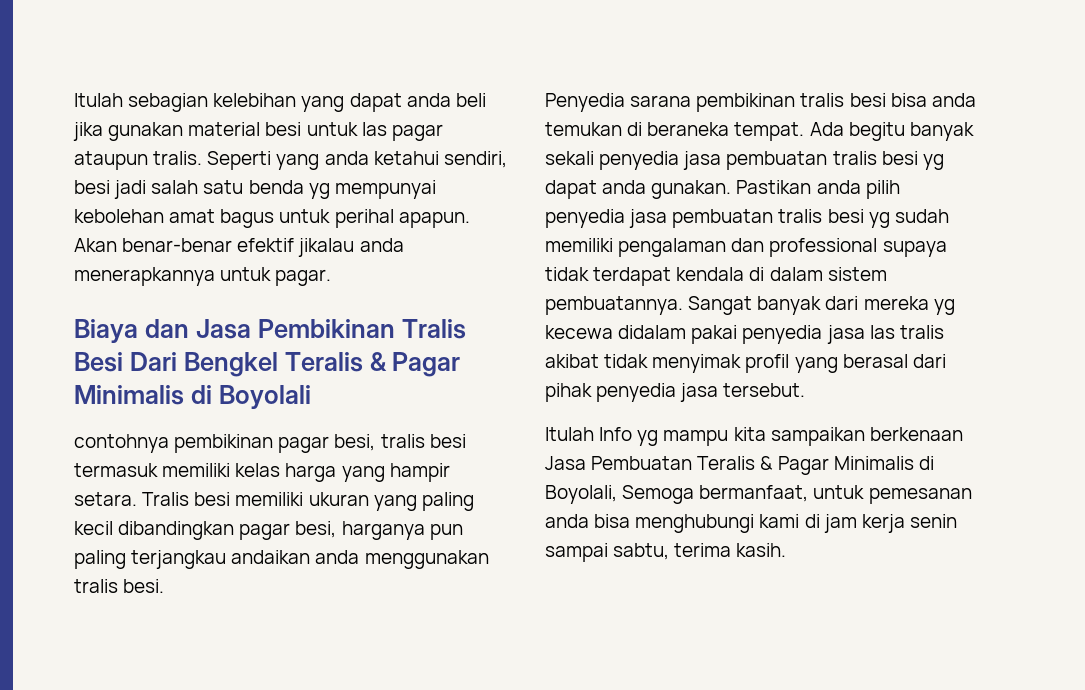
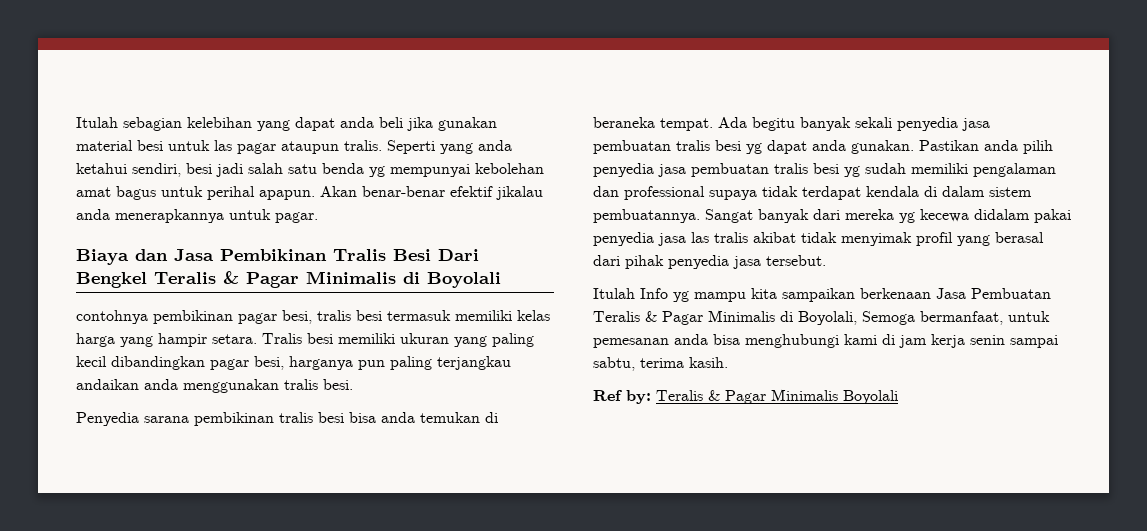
(787, 550) none -> [593,389,898,404] // Ref by: Teralis & Pagar Minimalis Boyolali

